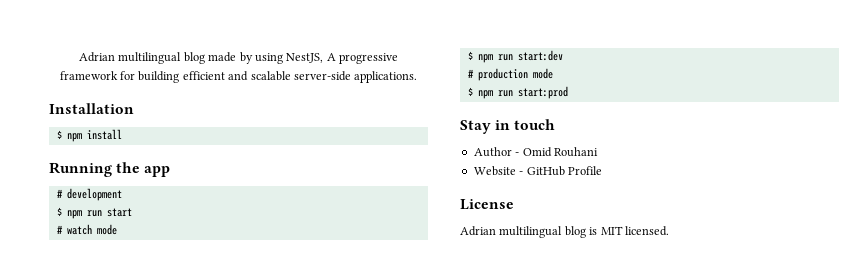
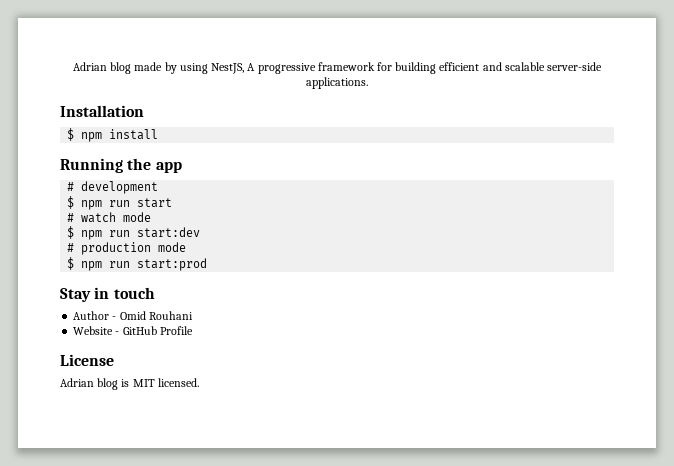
[79,52,182,64] Adrian multilingual -> [72,62,107,71] Adrian
[499,226,563,238] multilingual -> (94, 382) none

